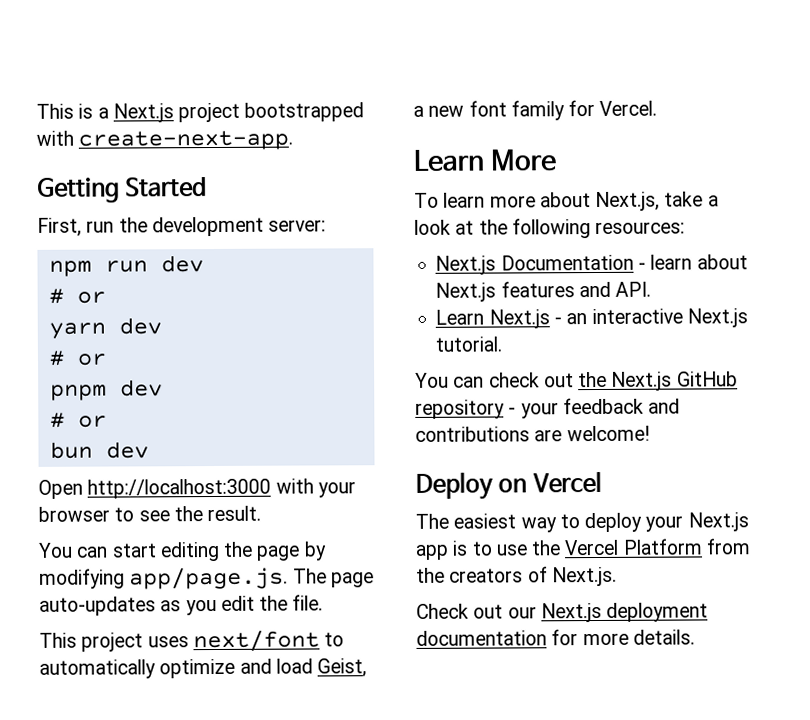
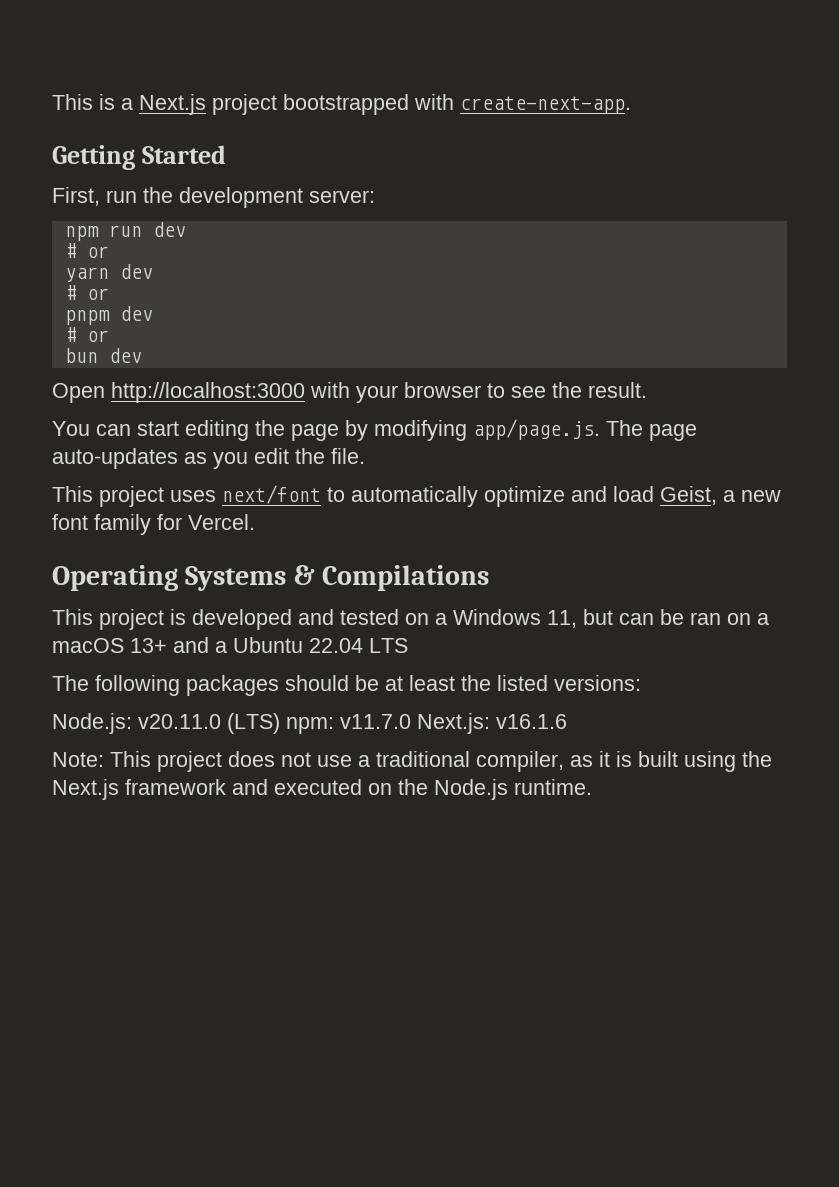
[413,149,558,172] [414,191,719,212] [414,218,686,239] [435,254,748,275] [435,281,652,302] [435,308,748,329] [435,336,503,352] [415,371,738,391] [415,397,681,419] [415,425,650,442] [415,471,602,500] [415,512,749,533] [415,538,751,560] [416,566,617,587] [416,602,709,623] [416,629,695,646] Learn More // To learn more about Next.js, take a look at the following resources: // Next.js Documentation - learn about Next.js features and API. // Learn Next.js - an interactive Next.js tutorial. // You can check out the Next.js GitHub repository - your feedback and contributions are welcome! // Deploy on Vercel // The easiest way to deploy your Next.js app is to use the Vercel Platform from the creators of Next.js. // Check out our Next.js deployment documentation for more details. -> [52,565,490,591] [52,609,769,630] [52,637,408,653] [52,675,641,696] [52,713,567,734] [52,751,772,772] [52,779,592,800] Operating Systems & Compilations // This project is developed and tested on a Windows 11, but can be ran on a macOS 13+ and a Ubuntu 22.04 LTS // The following packages should be at least the listed versions: // Node.js: v20.11.0 (LTS) npm: v11.7.0 Next.js: v16.1.6 // Note: This project does not use a traditional compiler, as it is built using the Next.js framework and executed on the Node.js runtime.

